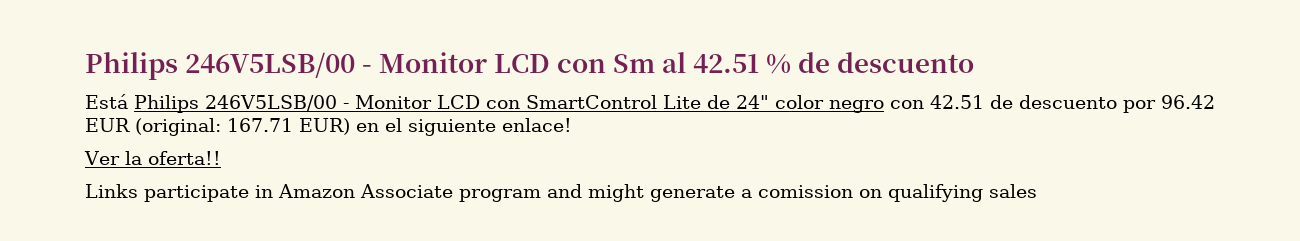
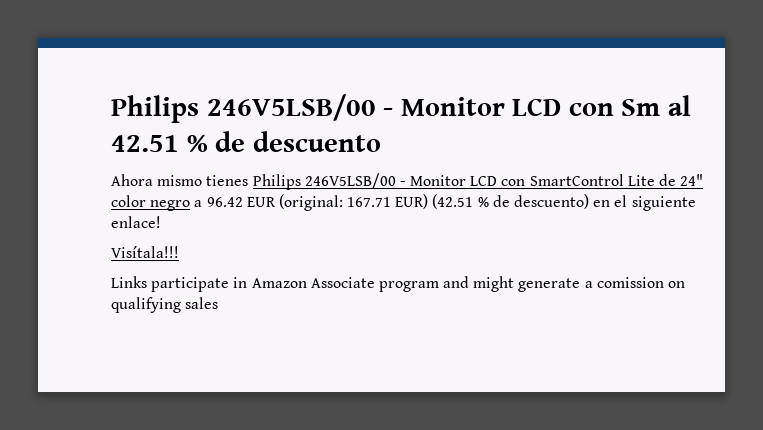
[85,94,128,109] Está -> [111,174,249,186] Ahora mismo tienes
[890,95,1156,113] con 42.51 de descuento por -> [194,200,203,207] a
(350, 126) none -> [432,194,590,209] (42.51 % de descuento)
[84,151,221,165] Ver la oferta!! -> [111,246,179,258] Visítala!!!

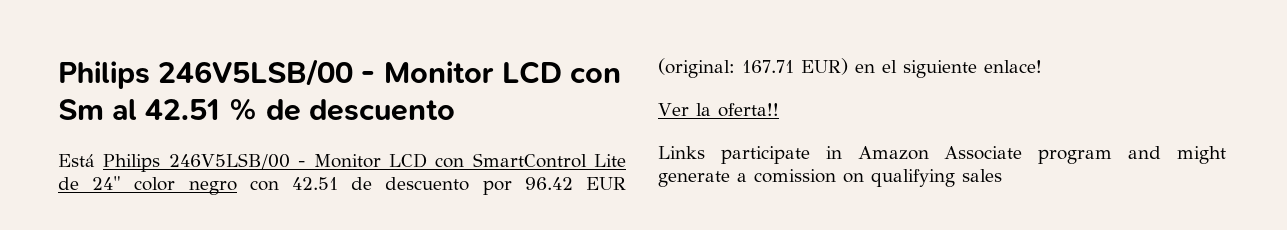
[111,174,249,186] Ahora mismo tienes -> [58,154,95,167] Está
[194,200,203,207] a -> [249,177,512,195] con 42.51 de descuento por
[432,194,590,209] (42.51 % de descuento) -> (848, 66) none
[111,246,179,258] Visítala!!! -> [658,103,779,117] Ver la oferta!!

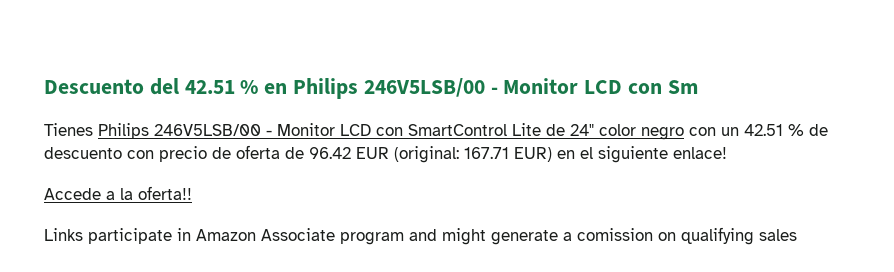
(58, 75) none -> [44,78,288,95] Descuento del 42.51 % en
[112,98,456,121] [58,154,95,167] al 42.51 % de descuento // Está -> [44,123,93,136] // Tienes
[292,177,512,195] 42.51 de descuento por -> [721,124,828,136] [44,145,304,162] un 42.51 % de descuento con precio de oferta de
[658,103,689,116] Ver -> [44,188,115,200] Accede a

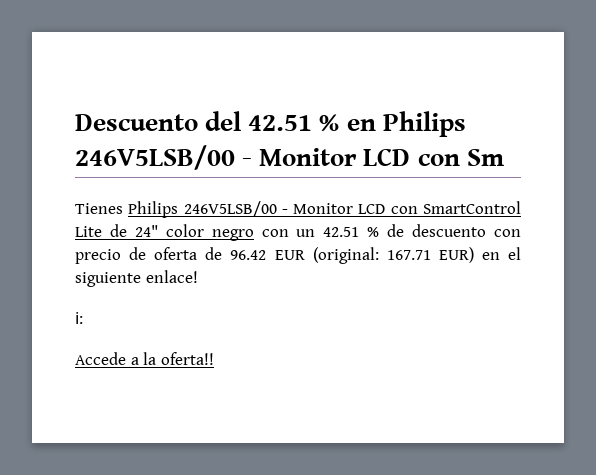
(727, 153) none -> [75,312,83,324] // ℹ:
[44,227,797,245] // Links participate in Amazon Associate program and might generate a comission on qualifying sales -> (214, 358) none

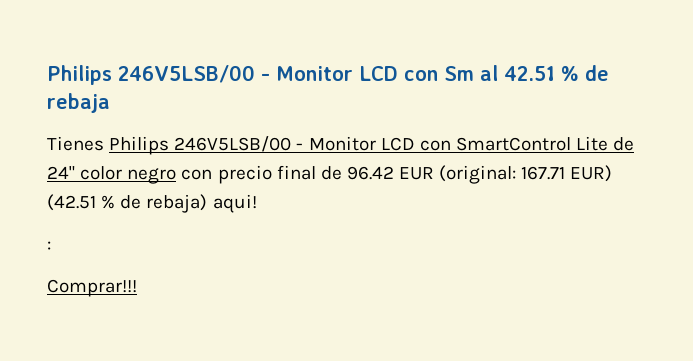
[75,111,376,131] Descuento del 42.51 % en -> (47, 75) none
(504, 157) none -> [480,65,609,81] [47,93,110,113] al 42.51 % de rebaja
[296,224,522,237] [75,247,198,264] un 42.51 % de descuento con precio de oferta -> [217,165,316,184] precio final
[481,247,521,260] [75,270,198,287] [75,312,83,324] [75,352,214,365] en el siguiente enlace! // ℹ: // Accede a la oferta!! -> [47,194,257,213] [47,241,51,250] [47,279,137,297] (42.51 % de rebaja) aqui! // : // Comprar!!!

